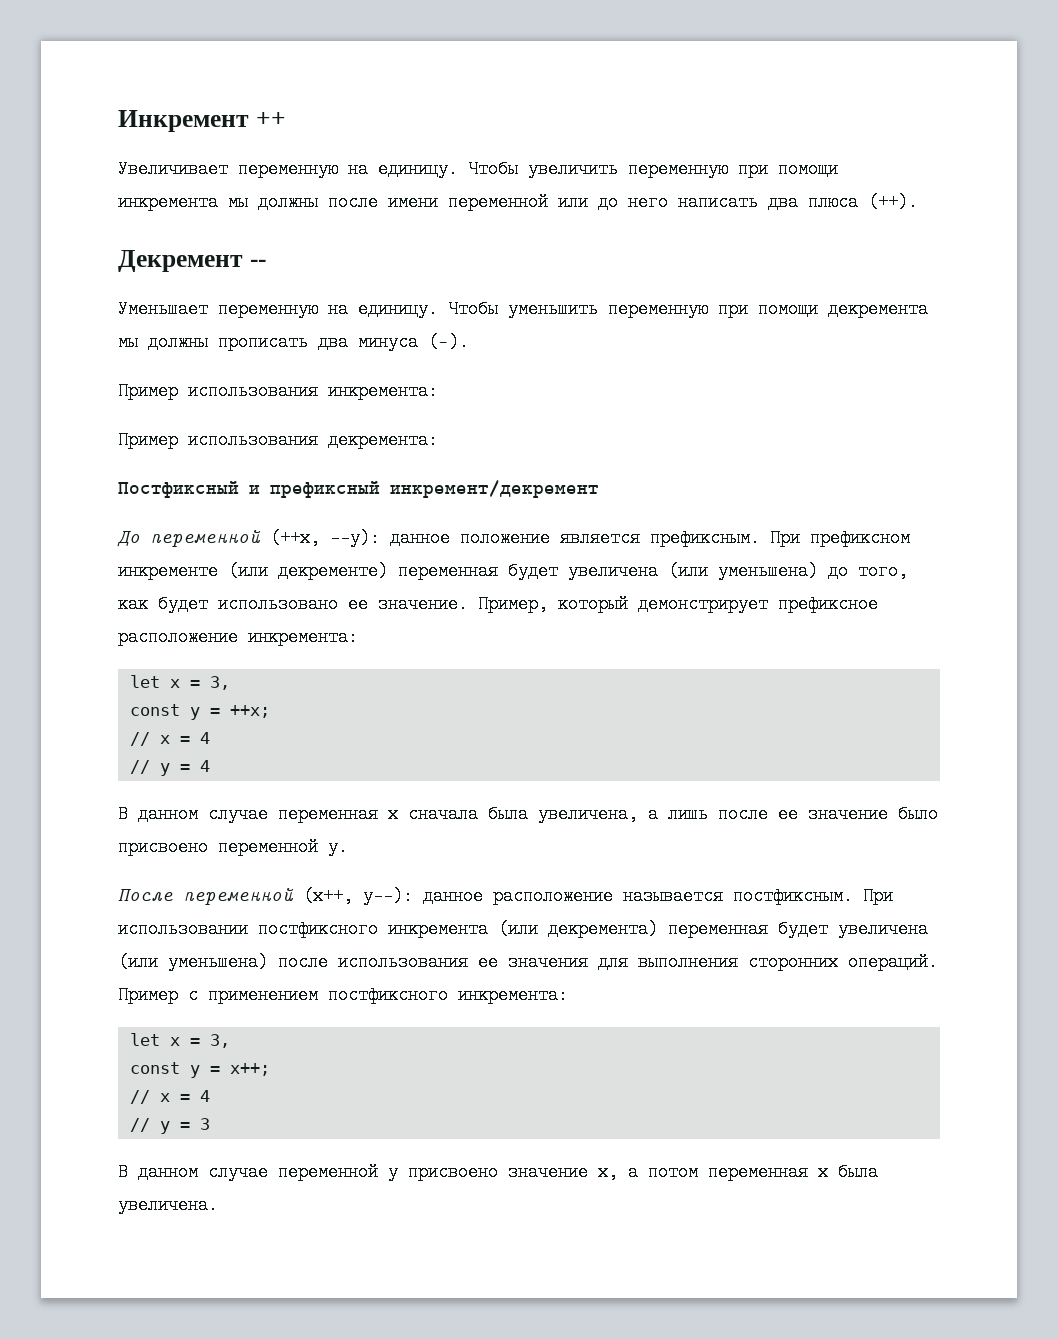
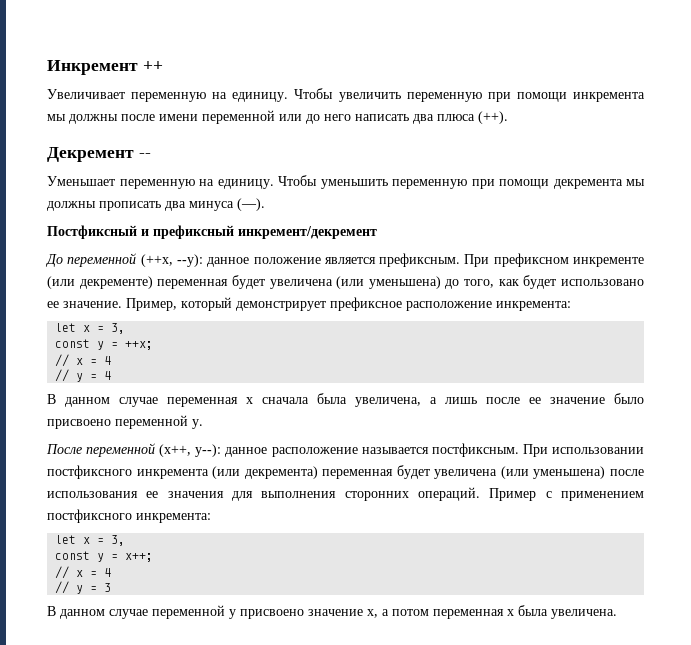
[118,382,438,400] [118,431,438,449] // Пример использования инкремента: // Пример использования декремента: -> (265, 204) none

